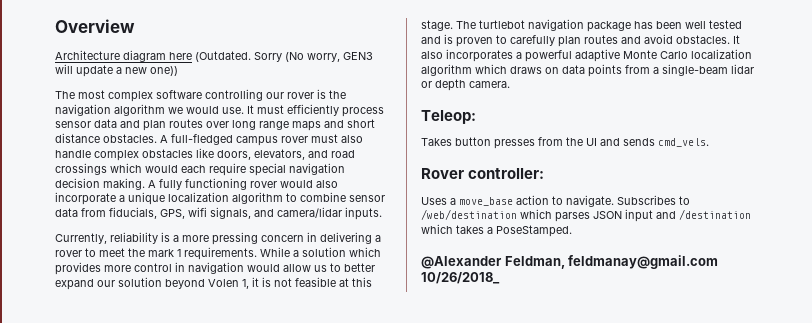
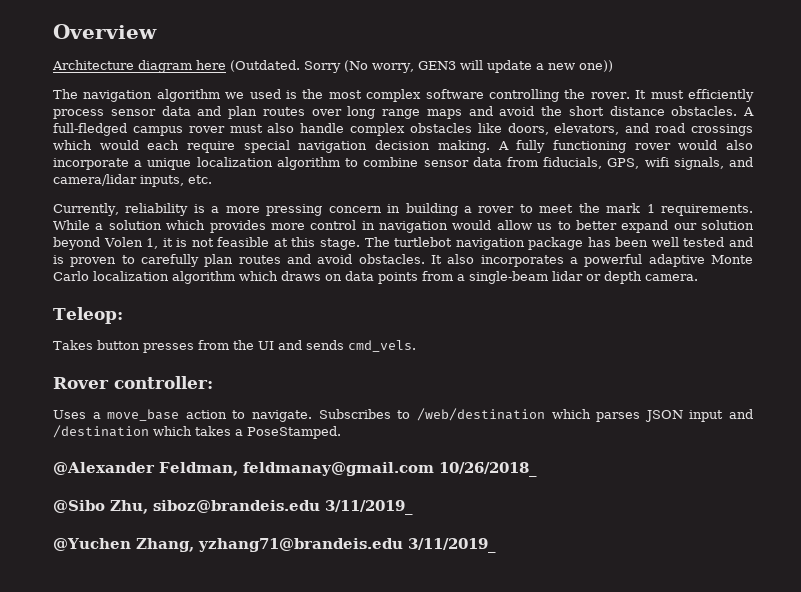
[78,89,346,102] [55,104,244,116] most complex software controlling our rover is the navigation algorithm we would use. -> [83,89,630,102] navigation algorithm we used is the most complex software controlling the rover.
(344, 124) none -> [499,106,562,116] avoid the
[345,207,382,220] inputs. -> [140,175,212,187] inputs, etc.
[320,232,372,244] delivering -> [405,203,458,216] building
(500, 278) none -> [53,500,413,515] [53,538,496,553] // @Sibo Zhu, siboz@brandeis.edu 3/11/2019_ // @Yuchen Zhang, yzhang71@brandeis.edu 3/11/2019_

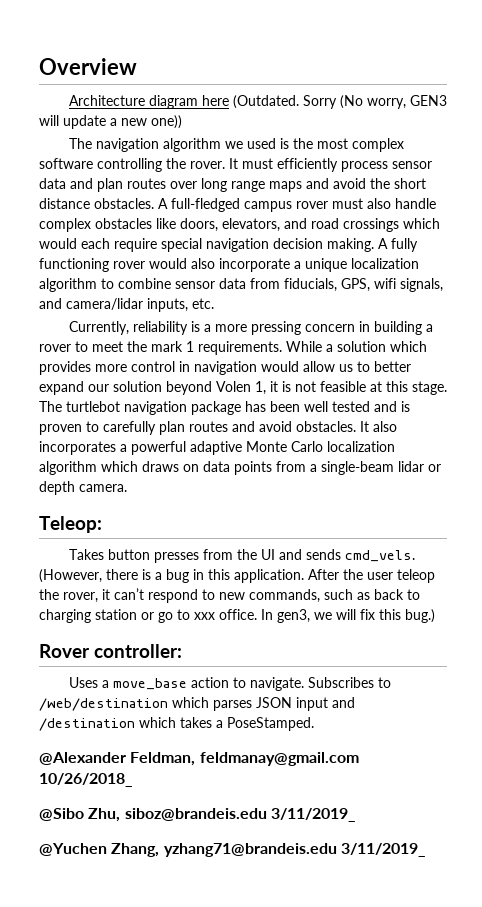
(416, 346) none -> [39,569,435,583] [39,588,420,603] [39,609,435,623] (However, there is a bug in this application. After the user teleop the rover, it can’t respond to new commands, such as back to charging station or go to xxx office. In gen3, we will fix this bug.)

